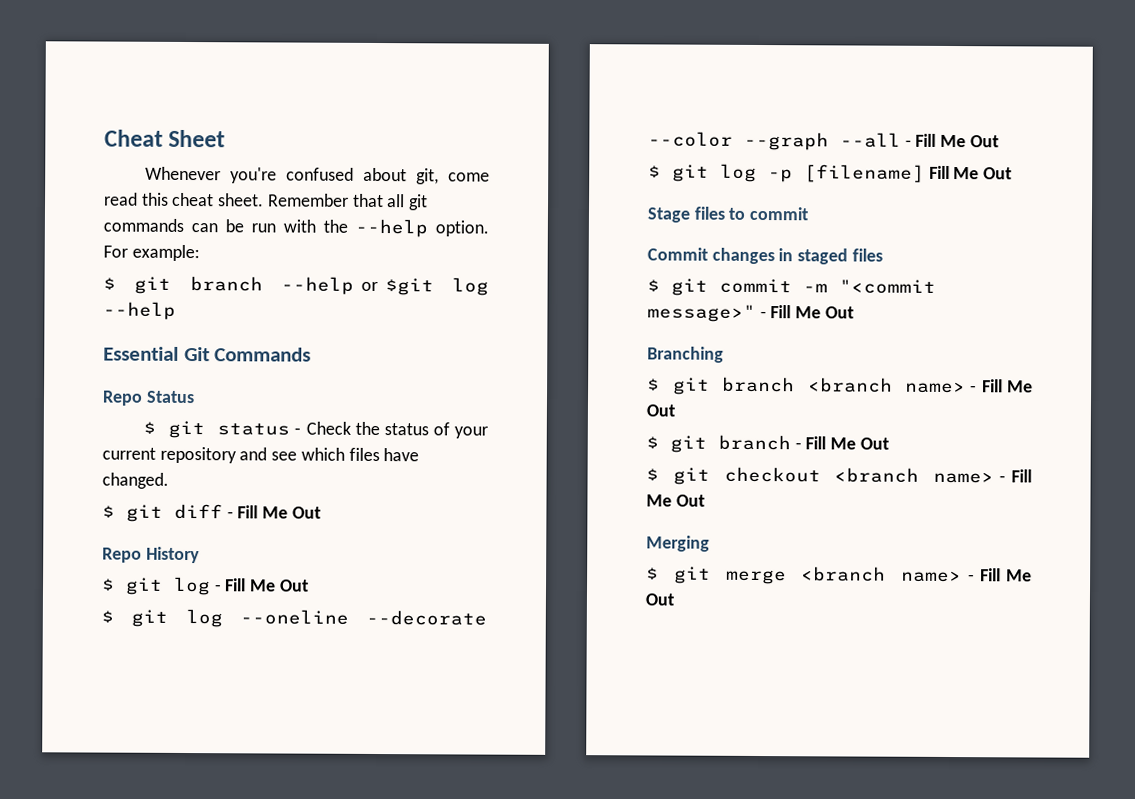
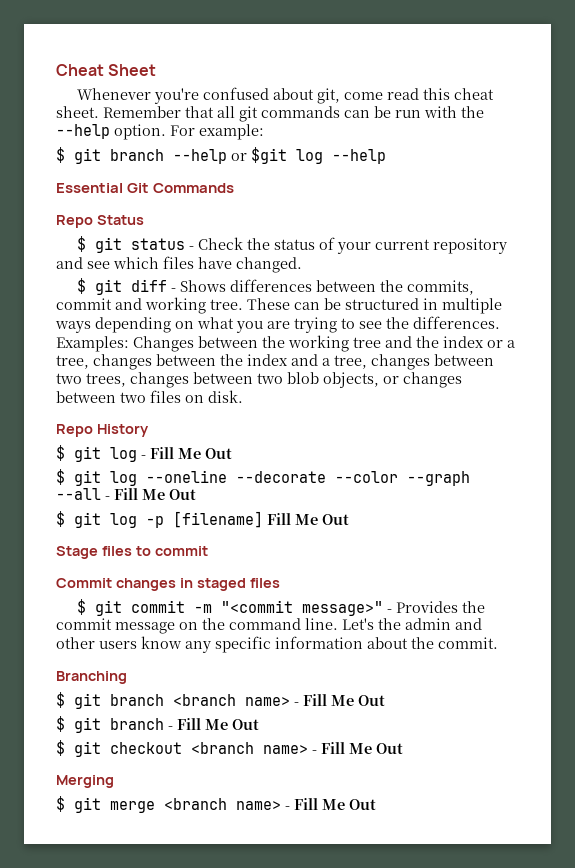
[237,505,321,519] Fill Me Out -> [180,279,475,295] [56,297,502,314] [55,316,500,333] [56,335,515,352] [56,354,494,370] [56,372,462,388] [56,390,243,403] Shows differences between the commits, commit and working tree. These can be structured in multiple ways depending on what you are trying to see the differences. Examples: Changes between the working tree and the index or a tree, changes between the index and a tree, changes between two trees, changes between two blob objects, or changes between two files on disk.
[770,305,854,319] Fill Me Out -> [396,601,486,613] [56,618,482,634] [56,636,498,653] Provides the commit message on the command line. Let's the admin and other users know any specific information about the commit.

